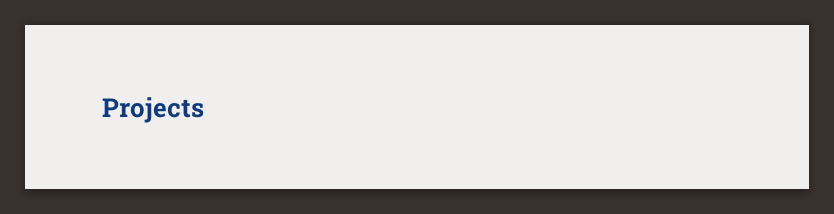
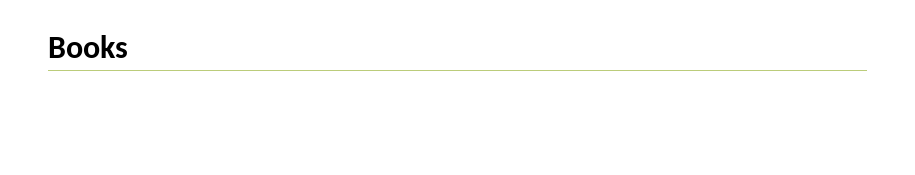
[102,97,204,123] Projects -> [48,35,128,58] Books

